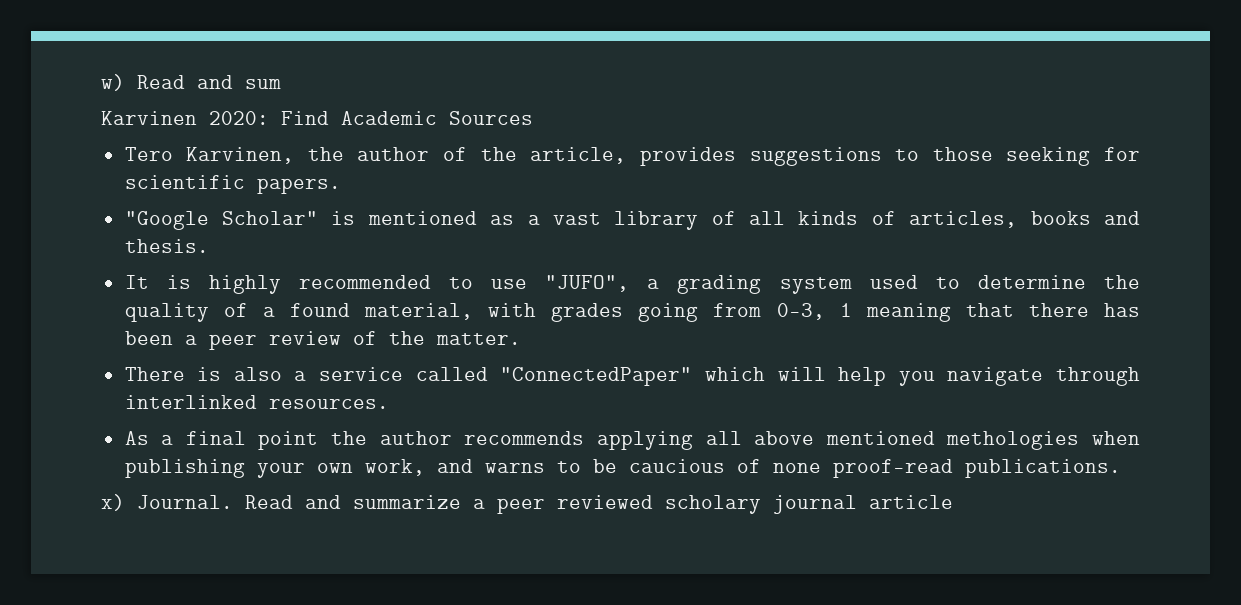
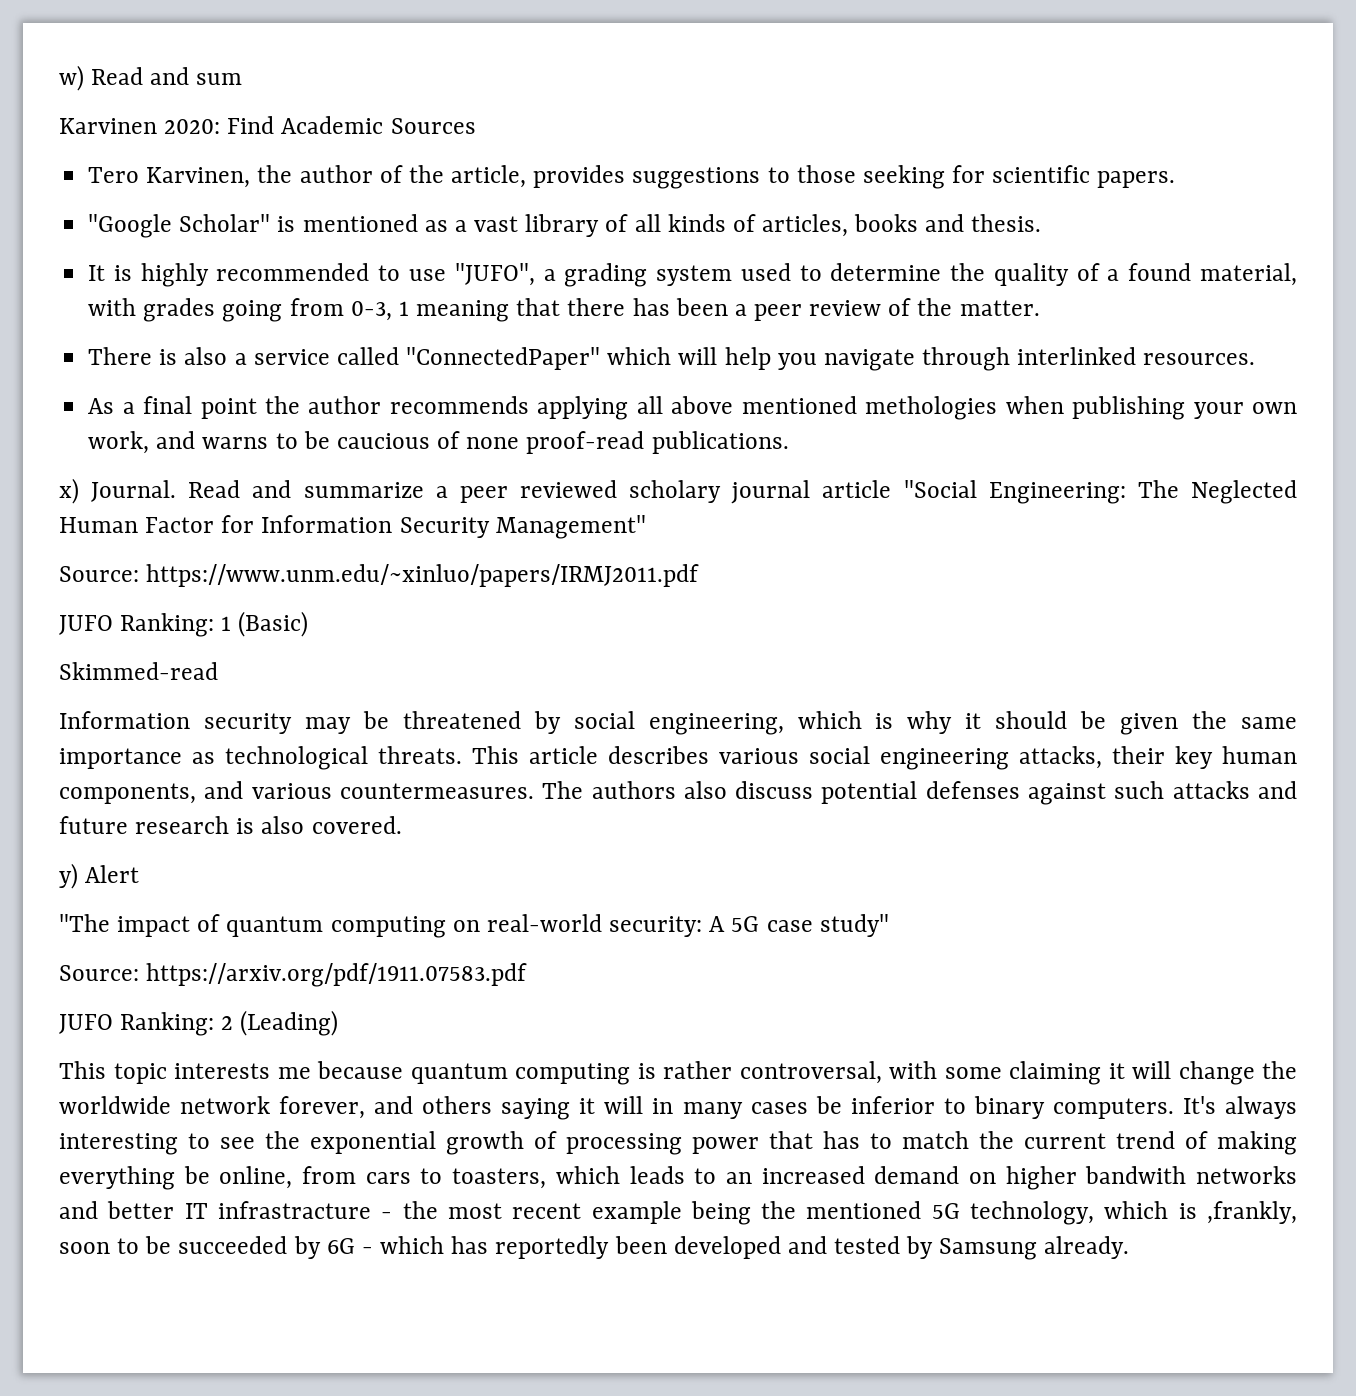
(953, 502) none -> [903,480,1297,504] [59,515,646,539] [59,564,700,587] [59,611,309,637] [59,662,218,680] [59,711,1297,735] [59,746,1297,770] [59,781,1297,805] [59,816,402,834] [59,863,140,889] [59,914,889,938] [59,963,528,987] [59,1010,339,1036] [59,1061,1297,1085] [59,1096,1297,1120] [59,1131,1297,1155] [59,1166,1297,1190] [59,1201,1297,1225] [59,1236,1130,1260] "Social Engineering: The Neglected Human Factor for Information Security Management" // Source: https://www.unm.edu/~xinluo/papers/IRMJ2011.pdf // JUFO Ranking: 1 (Basic) // Skimmed-read // Information security may be threatened by social engineering, which is why it should be given the same importance as technological threats. This article describes various social engineering attacks, their key human components, and various countermeasures. The authors also discuss potential defenses against such attacks and future research is also covered. // y) Alert // "The impact of quantum computing on real-world security: A 5G case study" // Source: https://arxiv.org/pdf/1911.07583.pdf // JUFO Ranking: 2 (Leading) // This topic interests me because quantum computing is rather controversal, with some claiming it will change the worldwide network forever, and others saying it will in many cases be inferior to binary computers. It's always interesting to see the exponential growth of processing power that has to match the current trend of making everything be online, from cars to toasters, which leads to an increased demand on higher bandwith networks and better IT infrastracture - the most recent example being the mentioned 5G technology, which is ,frankly, soon to be succeeded by 6G - which has reportedly been developed and tested by Samsung already.

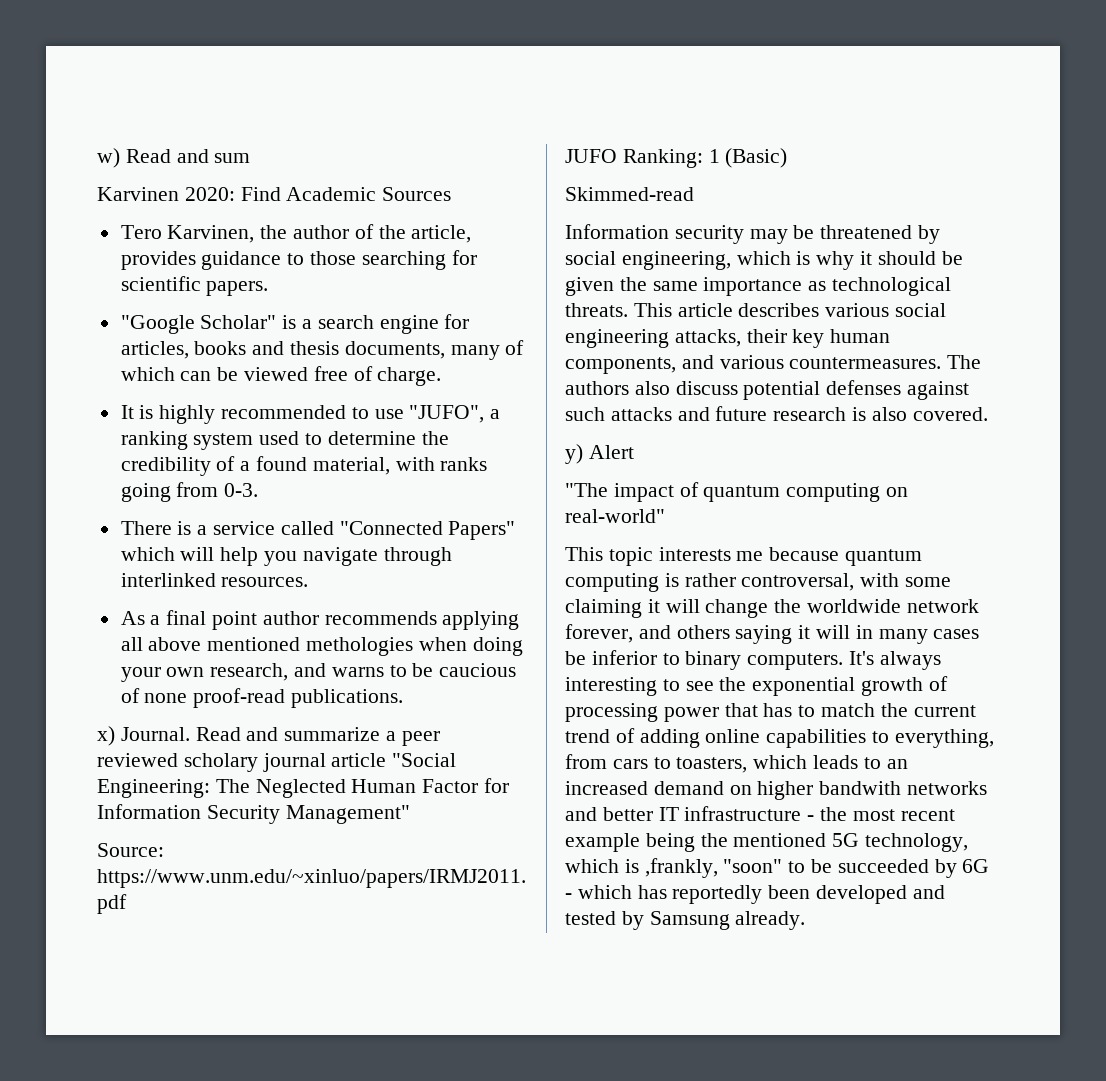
[632,167,761,189] suggestions -> [201,251,282,270] guidance
[862,165,945,189] seeking -> [361,251,446,270] searching
[302,214,1042,237] mentioned as a vast library of all kinds of articles, books and thesis. -> [302,314,470,334] [120,340,525,360] [120,366,442,386] a search engine for articles, books and thesis documents, many of which can be viewed free of charge.
[564,263,648,287] grading -> [120,431,188,450] ranking
[993,263,1069,286] quality -> [120,457,211,476] credibility
[143,298,216,322] grades -> [440,457,488,471] ranks
[350,298,1040,322] 0-3, 1 meaning that there has been a peer review of the matter. -> [224,483,259,497] 0-3.
[184,347,228,365] also -> (192, 528) none
[406,347,601,370] "ConnectedPaper" -> [339,521,516,540] "Connected Papers"
[264,396,300,414] the -> (258, 620) none
[1072,396,1186,420] publishing -> [472,637,523,656] doing
[88,431,150,454] work, -> [210,663,289,681] research,
[486,914,889,937] [59,963,528,987] [59,1010,339,1036] real-world security: A 5G case study" // Source: https://arxiv.org/pdf/1911.07583.pdf // JUFO Ranking: 2 (Leading) -> [565,509,665,523] real-world"
[1217,1131,1297,1155] [59,1166,293,1190] making everything be online, -> [639,729,994,748] adding online capabilities to everything,
[217,1201,371,1219] infrastracture -> [684,806,802,821] infrastructure
[59,1242,110,1254] soon -> [723,859,783,873] "soon"

